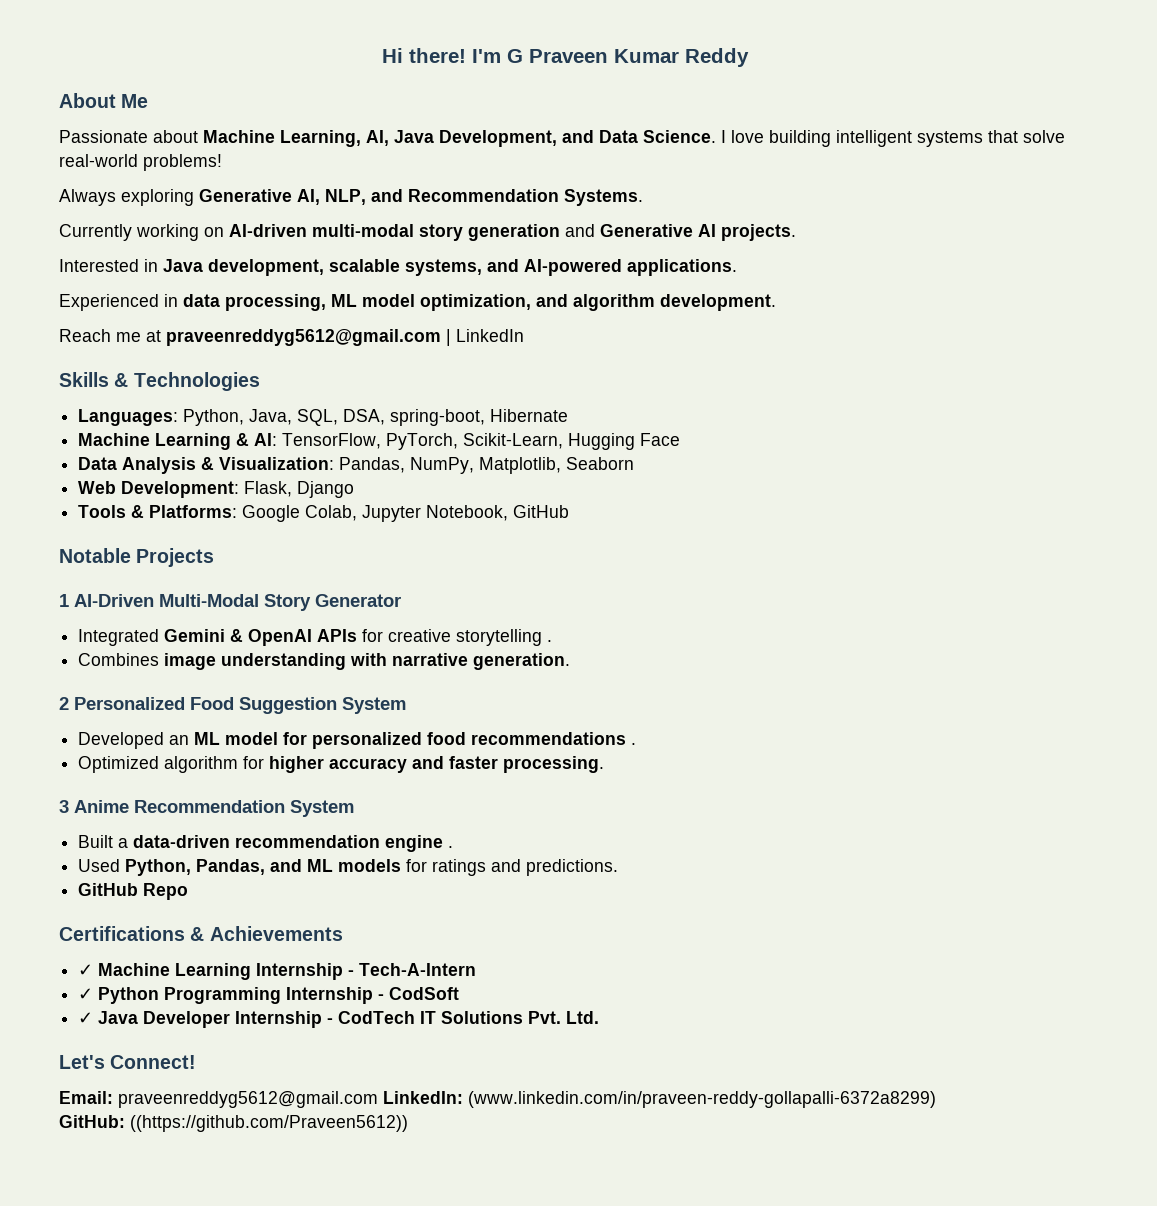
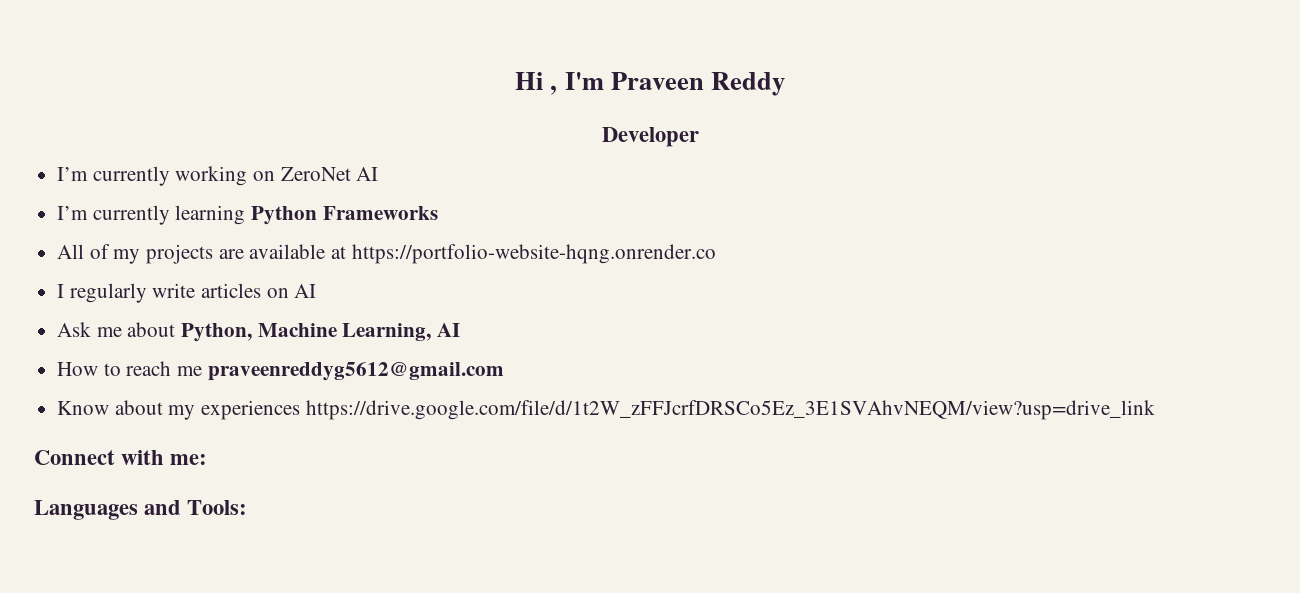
[408,48,749,67] [59,93,149,108] [59,130,1065,147] [59,154,222,171] [59,189,643,206] [59,224,796,241] [59,259,737,276] [59,294,776,311] [59,329,524,346] [59,372,260,391] [78,409,569,426] [78,433,681,450] [78,457,635,474] [78,481,355,498] [78,505,570,522] [59,548,215,567] [59,594,401,611] [78,629,553,646] [78,653,571,670] [59,697,406,714] [78,732,637,749] [78,756,605,773] [59,800,354,817] [78,835,454,852] [78,859,619,876] [78,883,189,900] [59,926,343,941] [78,963,477,980] [78,987,460,1004] [78,1011,600,1028] [59,1055,197,1069] [59,1091,936,1108] [59,1115,408,1132] there! I'm G Praveen Kumar Reddy // About Me // Passionate about Machine Learning, AI, Java Development, and Data Science. I love building intelligent systems that solve real-world problems! // Always exploring Generative AI, NLP, and Recommendation Systems. // Currently working on AI-driven multi-modal story generation and Generative AI projects. // Interested in Java development, scalable systems, and AI-powered applications. // Experienced in data processing, ML model optimization, and algorithm development. // Reach me at praveenreddyg5612@gmail.com | LinkedIn // Skills & Technologies // Languages: Python, Java, SQL, DSA, spring-boot, Hibernate // Machine Learning & AI: TensorFlow, PyTorch, Scikit-Learn, Hugging Face // Data Analysis & Visualization: Pandas, NumPy, Matplotlib, Seaborn // Web Development: Flask, Django // Tools & Platforms: Google Colab, Jupyter Notebook, GitHub // Notable Projects // 1 AI-Driven Multi-Modal Story Generator // Integrated Gemini & OpenAI APIs for creative storytelling . // Combines image understanding with narrative generation. // 2 Personalized Food Suggestion System // Developed an ML model for personalized food recommendations . // Optimized algorithm for higher accuracy and faster processing. // 3 Anime Recommendation System // Built a data-driven recommendation engine . // Used Python, Pandas, and ML models for ratings and predictions. // GitHub Repo // Certifications & Achievements // ✓ Machine Learning Internship - Tech-A-Intern // ✓ Python Programming Internship - CodSoft // ✓ Java Developer Internship - CodTech IT Solutions Pvt. Ltd. // Let's Connect! // Email: praveenreddyg5612@gmail.com LinkedIn: (www.linkedin.com/in/praveen-reddy-gollapalli-6372a8299) // GitHub: ((https://github.com/Praveen5612)) -> [550,72,785,96] [601,127,699,147] [57,166,379,186] [57,205,438,225] [57,244,716,264] [57,283,317,303] [57,322,461,342] [57,361,504,381] [57,400,1155,420] [34,450,208,465] [34,500,248,520] , I'm Praveen Reddy // Developer // I’m currently working on ZeroNet AI // I’m currently learning Python Frameworks // All of my projects are available at https://portfolio-website-hqng.onrender.co // I regularly write articles on AI // Ask me about Python, Machine Learning, AI // How to reach me praveenreddyg5612@gmail.com // Know about my experiences https://drive.google.com/file/d/1t2W_zFFJcrfDRSCo5Ez_3E1SVAhvNEQM/view?usp=drive_link // Connect with me: // Languages and Tools:

